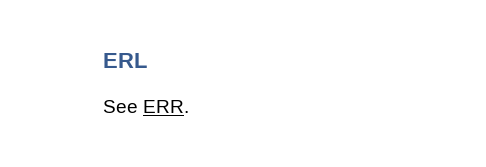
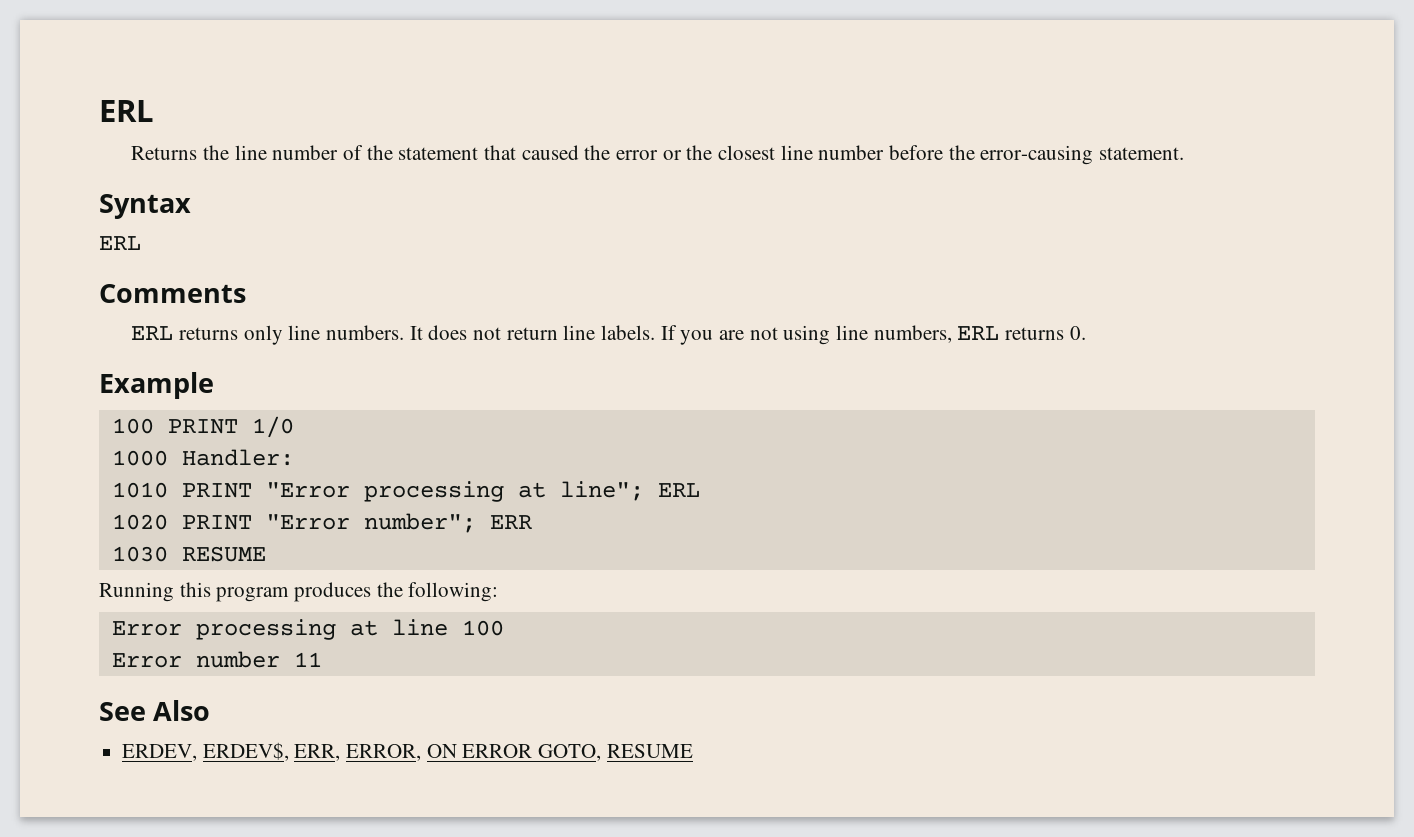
[103,53,147,68] [103,100,190,113] ERL // See ERR. -> [99,100,154,122] [131,145,1185,165] [99,194,191,219] [99,236,141,250] [99,284,246,303] [131,325,1086,345] [99,372,214,399] [111,416,294,438] [111,449,294,466] [111,481,700,502] [111,513,532,533] [111,546,266,562] [99,582,499,602] [111,619,504,640] [111,651,322,668] [99,700,211,721] [122,742,693,761] ERL // Returns the line number of the statement that caused the error or the closest line number before the error-causing statement. // Syntax // ERL // Comments // ERL returns only line numbers. It does not return line labels. If you are not using line numbers, ERL returns 0. // Example // 100 PRINT 1/0 // 1000 Handler: // 1010 PRINT "Error processing at line"; ERL // 1020 PRINT "Error number"; ERR // 1030 RESUME // Running this program produces the following: // Error processing at line 100 // Error number 11 // See Also // ERDEV, ERDEV$, ERR, ERROR, ON ERROR GOTO, RESUME

